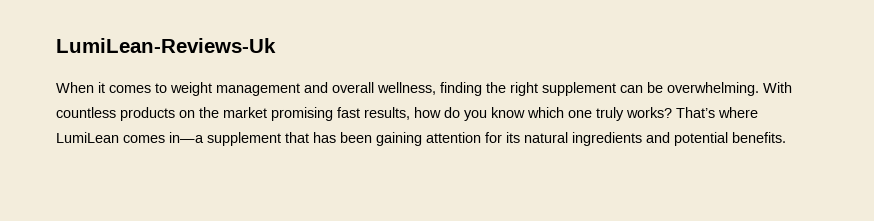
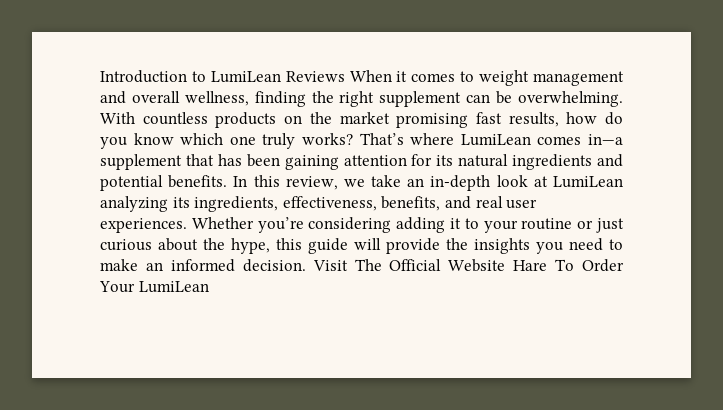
[56,38,276,53] LumiLean-Reviews-Uk // -> [100,70,345,83] Introduction to LumiLean Reviews
(786, 137) none -> [233,175,623,191] [100,196,538,212] [100,217,625,233] [100,238,623,254] [100,259,624,272] [99,281,209,293] In this review, we take an in-depth look at LumiLean analyzing its ingredients, effectiveness, benefits, and real user experiences. Whether you’re considering adding it to your routine or just curious about the hype, this guide will provide the insights you need to make an informed decision. Visit The Official Website Hare To Order Your LumiLean

